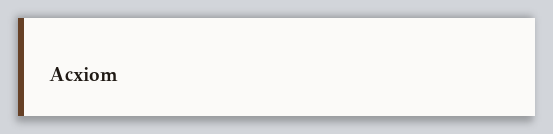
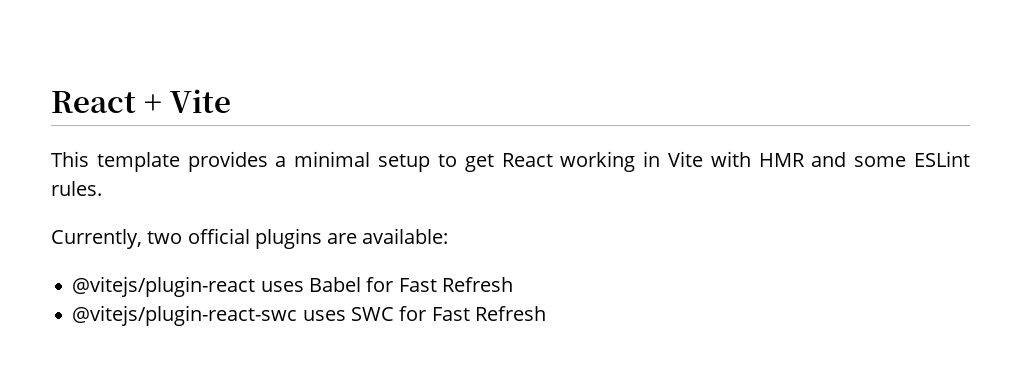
[49,67,118,81] Acxiom -> [51,89,231,113] [51,151,970,172] [51,181,102,196] [51,228,449,249] [72,276,513,297] [72,305,546,326] React + Vite // This template provides a minimal setup to get React working in Vite with HMR and some ESLint rules. // Currently, two official plugins are available: // @vitejs/plugin-react uses Babel for Fast Refresh // @vitejs/plugin-react-swc uses SWC for Fast Refresh

